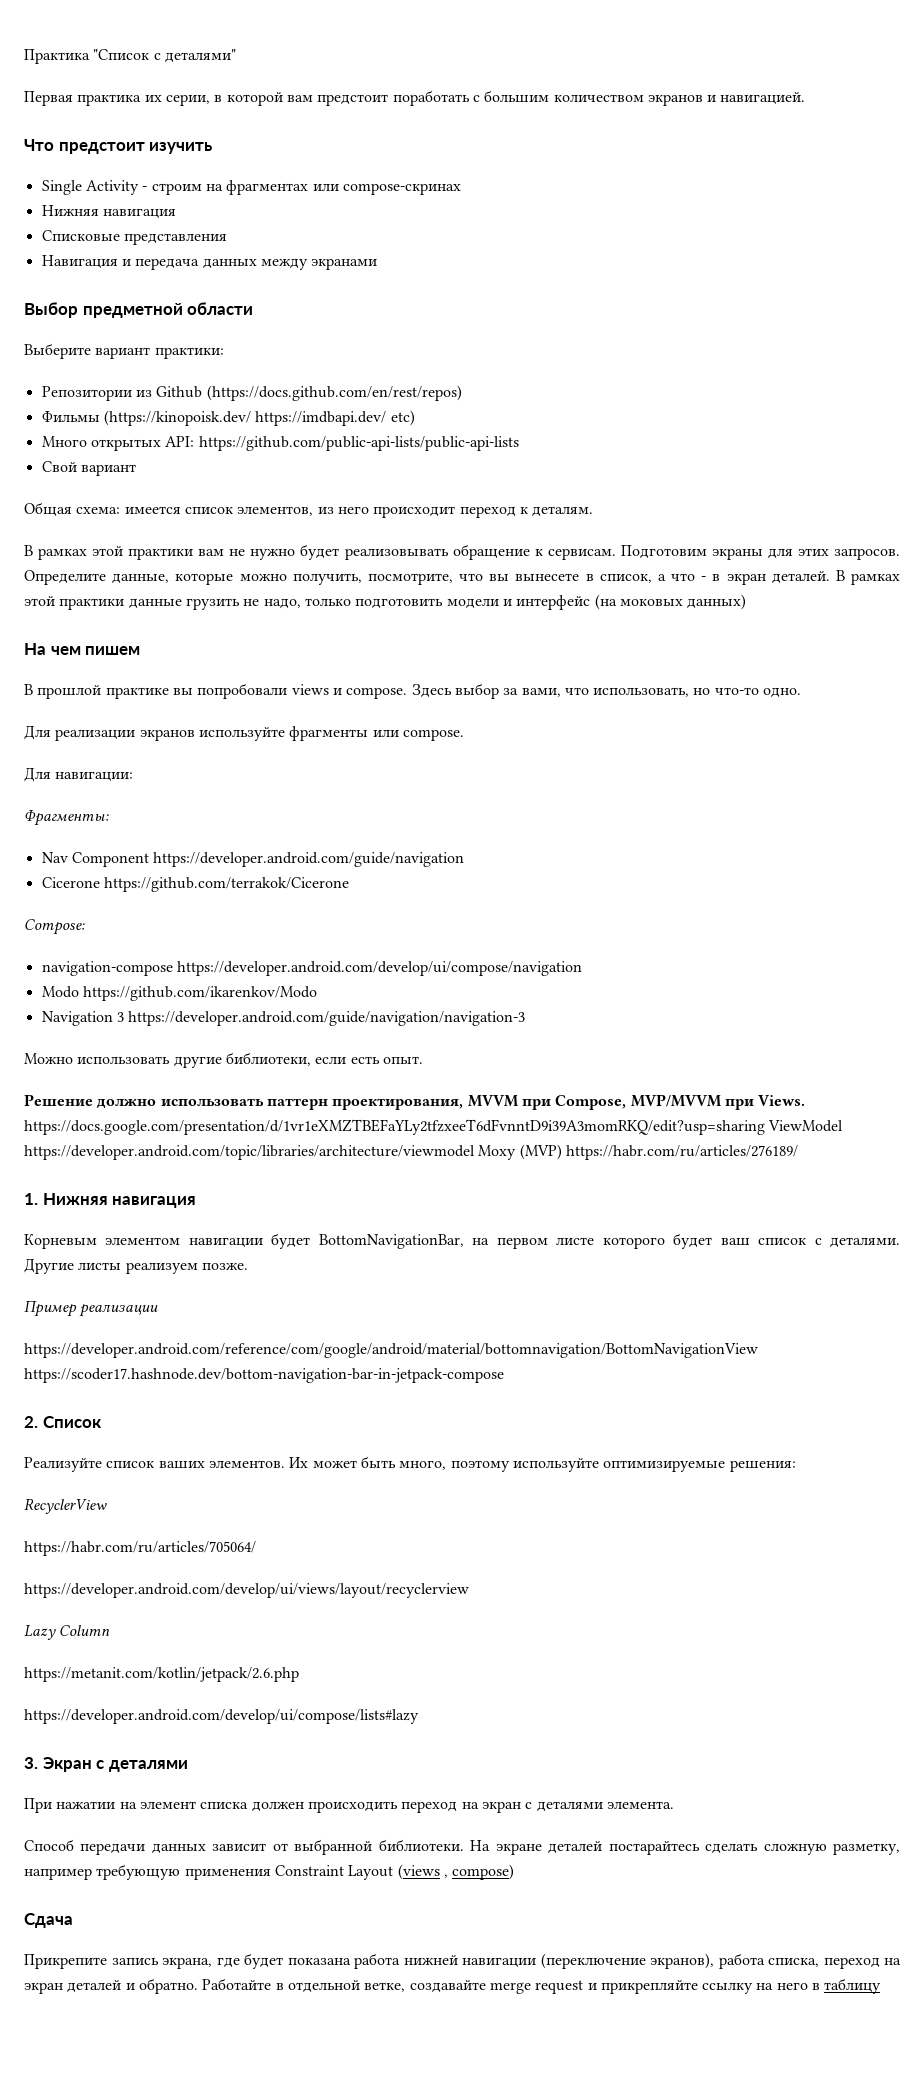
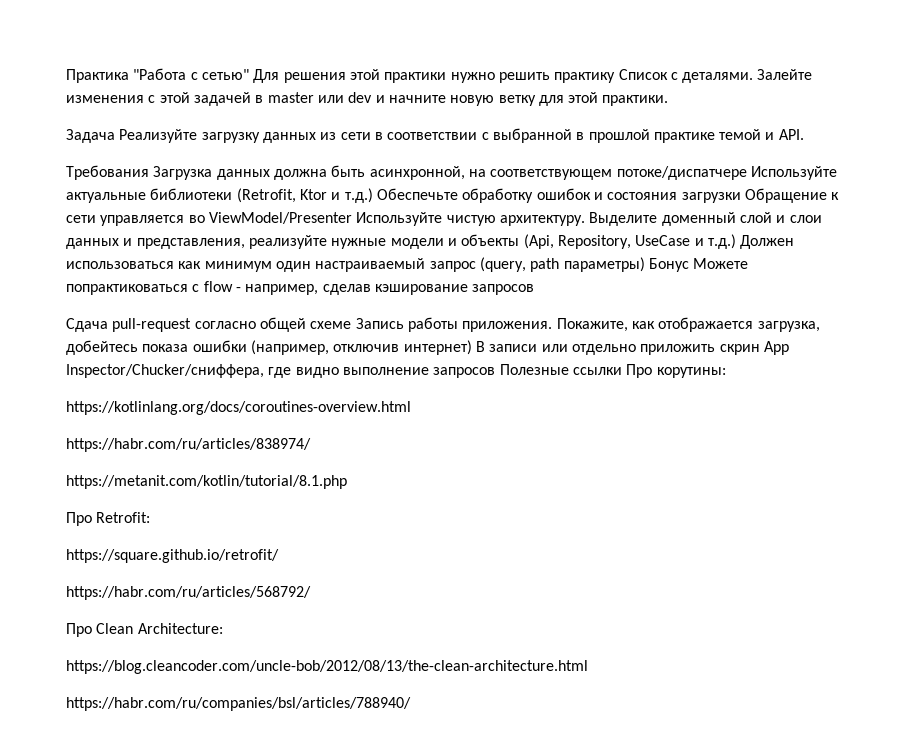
[93,49,236,63] [24,90,806,106] [24,139,213,154] [41,180,461,195] [41,205,176,219] [41,230,227,245] [41,255,378,270] [24,302,254,318] [24,343,224,359] [41,385,462,401] [41,410,415,426] [41,436,519,451] [41,461,136,476] [24,502,594,518] [24,544,900,560] [24,570,900,585] [24,594,747,610] [24,643,141,655] [24,683,802,699] [24,725,464,741] [24,767,134,782] [24,810,109,826] [41,852,465,867] [41,877,349,892] [24,919,85,935] [41,961,582,976] [41,986,317,1001] [41,1011,526,1026] [24,1052,423,1068] [24,1094,806,1110] [24,1119,844,1135] [24,1144,798,1160] [24,1193,197,1208] [24,1233,900,1249] [24,1258,248,1274] [24,1300,159,1317] [24,1343,758,1358] [24,1368,504,1383] [24,1416,102,1428] [24,1456,796,1472] [24,1498,107,1514] [24,1541,256,1556] [24,1583,469,1598] [24,1625,111,1640] [24,1667,299,1682] [24,1709,419,1724] [24,1757,188,1772] [24,1798,674,1813] [24,1839,900,1855] [24,1864,515,1880] [24,1913,73,1928] [24,1953,901,1969] [24,1978,882,1994] "Список с деталями" // Первая практика их серии, в которой вам предстоит поработать с большим количеством экранов и навигацией. // Что предстоит изучить // Single Activity - строим на фрагментах или compose-скринах // Нижняя навигация // Списковые представления // Навигация и передача данных между экранами // Выбор предметной области // Выберите вариант практики: // Репозитории из Github (https://docs.github.com/en/rest/repos) // Фильмы (https://kinopoisk.dev/ https://imdbapi.dev/ etc) // Много открытых API: https://github.com/public-api-lists/public-api-lists // Свой вариант // Общая схема: имеется список элементов, из него происходит переход к деталям. // В рамках этой практики вам не нужно будет реализовывать обращение к сервисам. Подготовим экраны для этих запросов. Определите данные, которые можно получить, посмотрите, что вы вынесете в список, а что - в экран деталей. В рамках этой практики данные грузить не надо, только подготовить модели и интерфейс (на моковых данных) // На чем пишем // В прошлой практике вы попробовали views и compose. Здесь выбор за вами, что использовать, но что-то одно. // Для реализации экранов используйте фрагменты или compose. // Для навигации: // Фрагменты: // Nav Component https://developer.android.com/guide/navigation // Cicerone https://github.com/terrakok/Cicerone // Compose: // navigation-compose https://developer.android.com/develop/ui/compose/navigation // Modo https://github.com/ikarenkov/Modo // Navigation 3 https://developer.android.com/guide/navigation/navigation-3 // Можно использовать другие библиотеки, если есть опыт. // Решение должно использовать паттерн проектирования, MVVM при Compose, MVP/MVVM при Views. https://docs.google.com/presentation/d/1vr1eXMZTBEFaYLy2tfzxeeT6dFvnntD9i39A3momRKQ/edit?usp=sharing ViewModel https://developer.android.com/topic/libraries/architecture/viewmodel Moxy (MVP) https://habr.com/ru/articles/276189/ // 1. Нижняя навигация // Корневым элементом навигации будет BottomNavigationBar, на первом листе которого будет ваш список с деталями. Другие листы реализуем позже. // Пример реализации // https://developer.android.com/reference/com/google/android/material/bottomnavigation/BottomNavigationView https://scoder17.hashnode.dev/bottom-navigation-bar-in-jetpack-compose // 2. Список // Реализуйте список ваших элементов. Их может быть много, поэтому используйте оптимизируемые решения: // RecyclerView // https://habr.com/ru/articles/705064/ // https://developer.android.com/develop/ui/views/layout/recyclerview // Lazy Column // https://metanit.com/kotlin/jetpack/2.6.php // https://developer.android.com/develop/ui/compose/lists#lazy // 3. Экран с деталями // При нажатии на элемент списка должен происходить переход на экран с деталями элемента. // Способ передачи данных зависит от выбранной библиотеки. На экране деталей постарайтесь сделать сложную разметку, например требующую применения Constraint Layout (views , compose) // Сдача // Прикрепите запись экрана, где будет показана работа нижней навигации (переключение экранов), работа списка, переход на экран деталей и обратно. Работайте в отдельной ветке, создавайте merge request и прикрепляйте ссылку на него в таблицу -> [133,68,813,83] [66,92,669,106] [66,128,804,143] [66,165,837,180] [66,188,840,203] [66,212,822,226] [66,234,795,249] [66,257,749,272] [66,281,535,295] [66,317,820,332] [66,340,789,355] [66,364,726,378] [66,401,411,415] [66,438,311,452] [66,475,347,489] [66,512,151,526] [66,549,279,563] [66,586,311,600] [66,623,223,637] [66,660,588,674] [66,697,411,711] "Работа с сетью" Для решения этой практики нужно решить практику Список с деталями. Залейте изменения с этой задачей в master или dev и начните новую ветку для этой практики. // Задача Реализуйте загрузку данных из сети в соответствии с выбранной в прошлой практике темой и API. // Требования Загрузка данных должна быть асинхронной, на соответствующем потоке/диспатчере Используйте актуальные библиотеки (Retrofit, Ktor и т.д.) Обеспечьте обработку ошибок и состояния загрузки Обращение к сети управляется во ViewModel/Presenter Используйте чистую архитектуру. Выделите доменный слой и слои данных и представления, реализуйте нужные модели и объекты (Api, Repository, UseCase и т.д.) Должен использоваться как минимум один настраиваемый запрос (query, path параметры) Бонус Можете попрактиковаться с flow - например, сделав кэширование запросов // Сдача pull-request согласно общей схеме Запись работы приложения. Покажите, как отображается загрузка, добейтесь показа ошибки (например, отключив интернет) В записи или отдельно приложить скрин App Inspector/Chucker/сниффера, где видно выполнение запросов Полезные сcылки Про корутины: // https://kotlinlang.org/docs/coroutines-overview.html // https://habr.com/ru/articles/838974/ // https://metanit.com/kotlin/tutorial/8.1.php // Про Retrofit: // https://square.github.io/retrofit/ // https://habr.com/ru/articles/568792/ // Про Clean Architecture: // https://blog.cleancoder.com/uncle-bob/2012/08/13/the-clean-architecture.html // https://habr.com/ru/companies/bsl/articles/788940/

